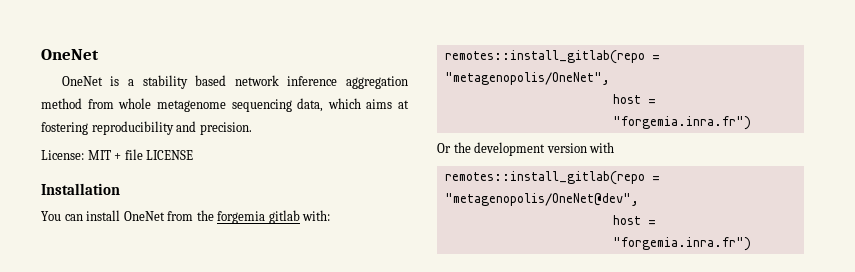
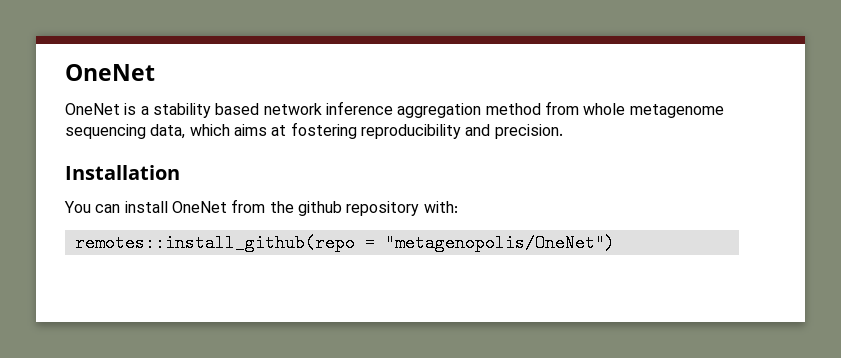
[41,149,194,160] // License: MIT + file LICENSE -> (563, 131) none
[217,210,300,224] forgemia gitlab -> [297,201,420,216] github repository
[444,50,660,64] [444,72,610,85] [612,94,656,104] [612,116,751,130] [437,142,615,156] [444,171,660,185] [444,193,639,206] [612,215,656,225] [612,237,751,251] remotes::install_gitlab(repo = "metagenopolis/OneNet", // host = "forgemia.inra.fr") // Or the development version with // remotes::install_gitlab(repo = "metagenopolis/OneNet@dev", // host = "forgemia.inra.fr") -> [74,234,615,252] remotes::install_github(repo = "metagenopolis/OneNet")

